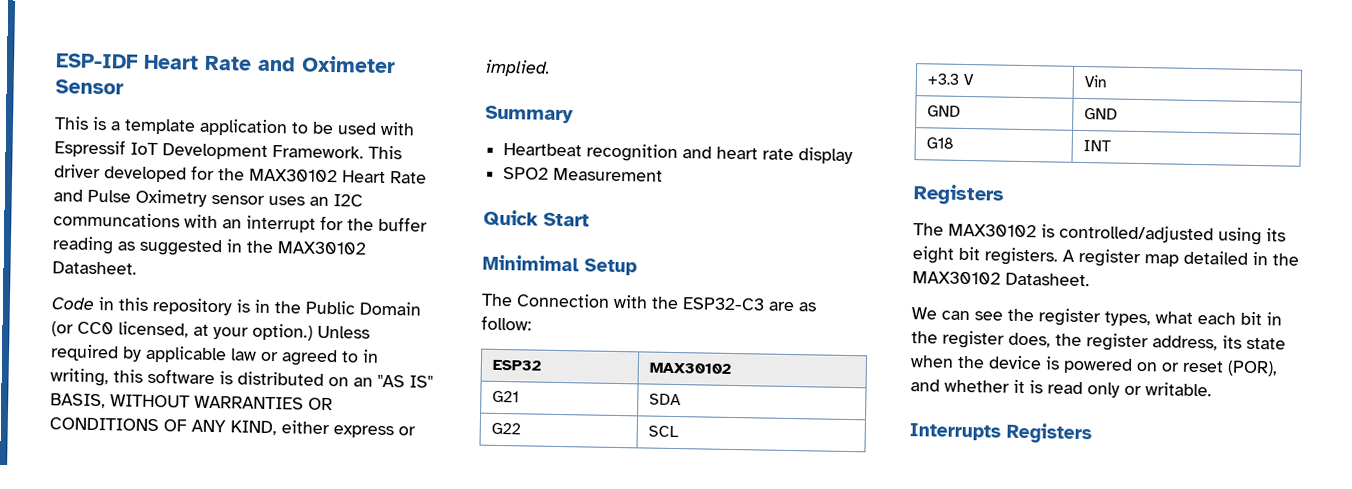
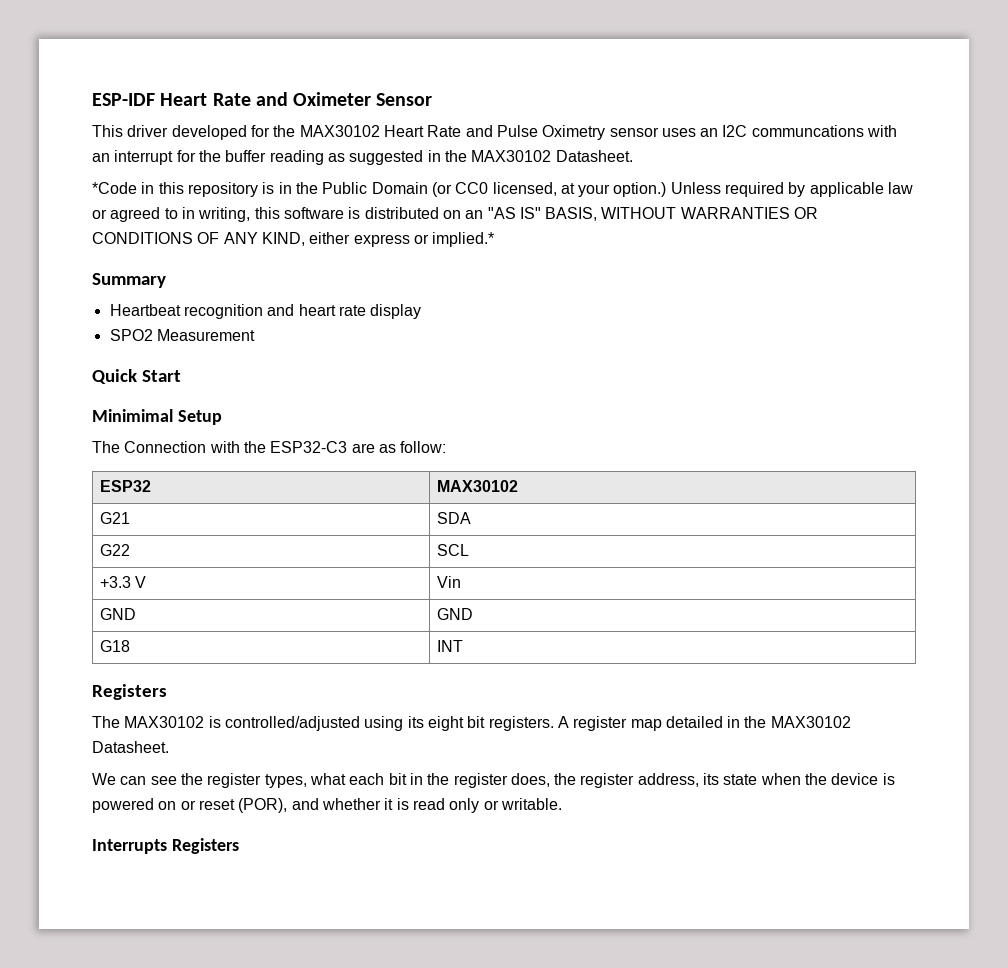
[92,116,415,137] [54,139,402,160] is a template application to be used with Espressif IoT Development Framework. This -> (123, 131) none
[51,297,94,310] Code -> [92,182,137,194] *Code
[485,59,551,77] implied. -> [432,232,495,247] implied.*

